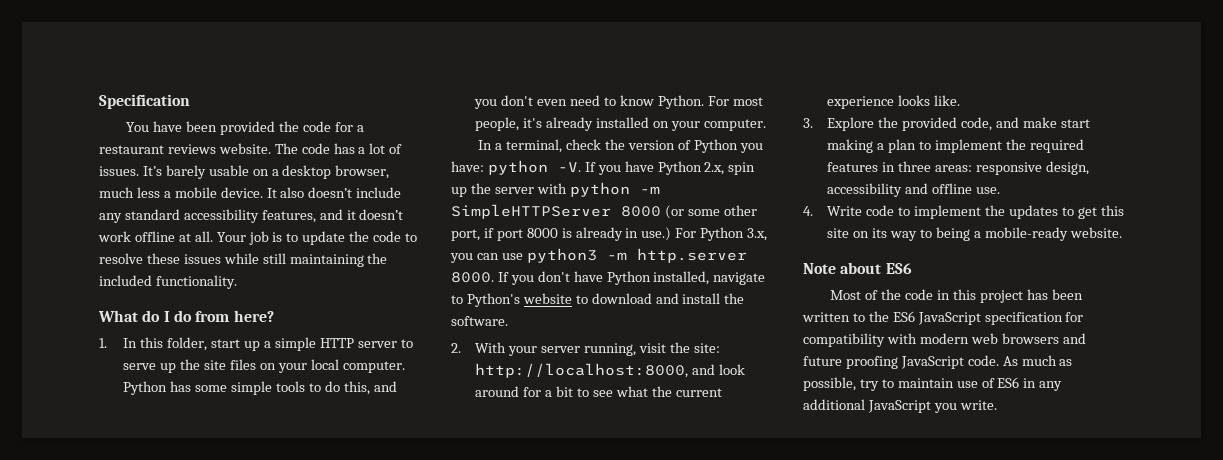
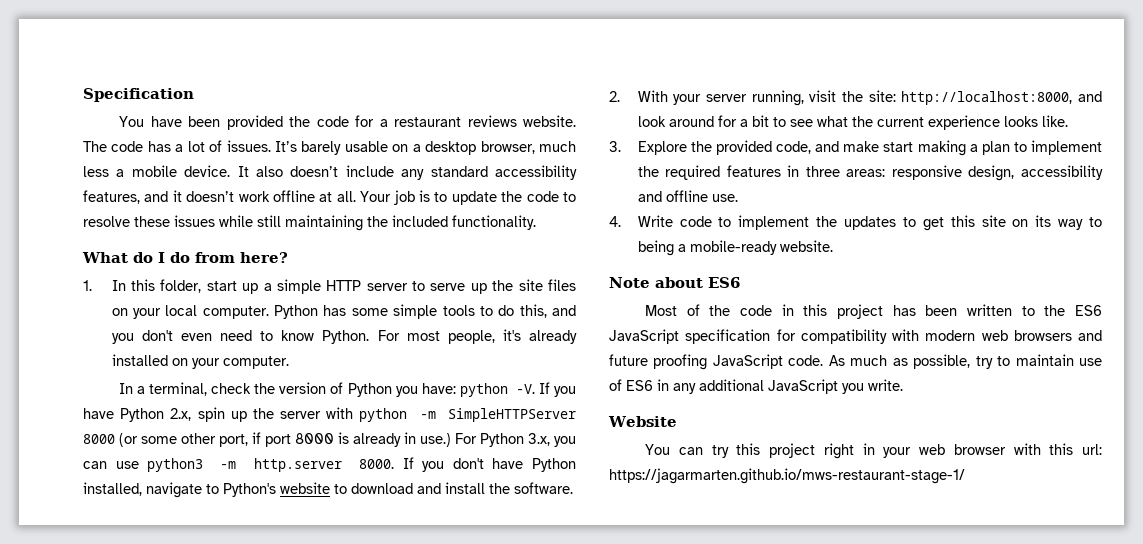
(997, 405) none -> [608,416,677,427] [645,443,1102,459] [609,468,965,484] // Website // You can try this project right in your web browser with this url: https://jagarmarten.github.io/mws-restaurant-stage-1/

